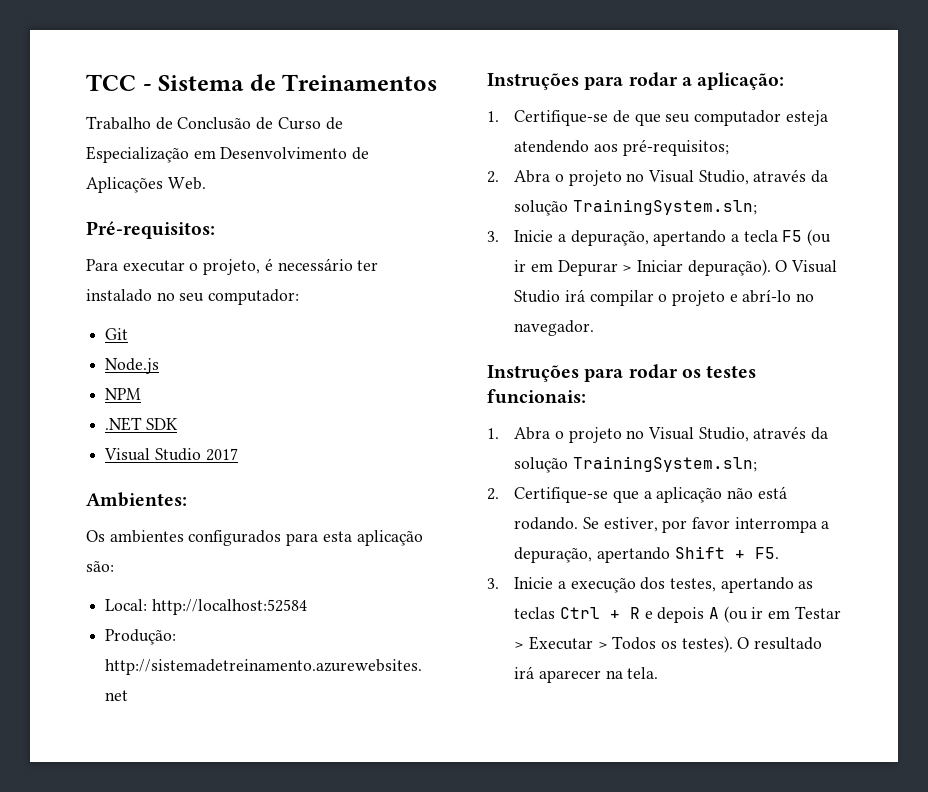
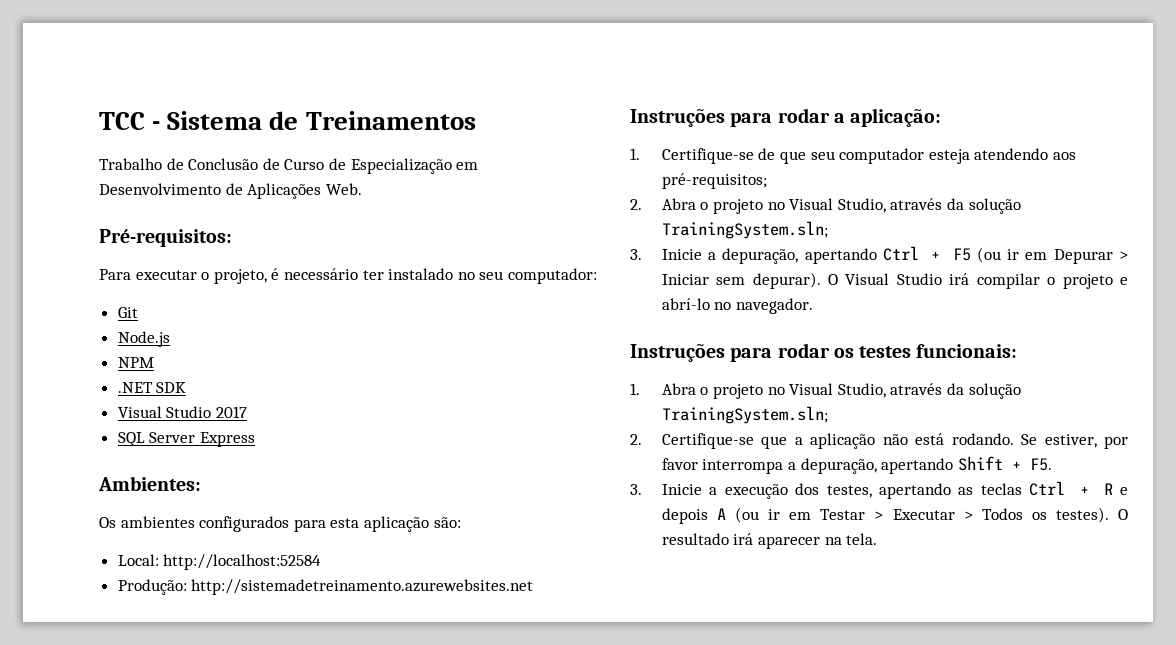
(238, 454) none -> [117,432,255,447] // SQL Server Express
[730,230,778,242] a tecla -> [882,246,941,261] Ctrl +
[687,259,771,276] depuração). -> [716,272,821,289] sem depurar).

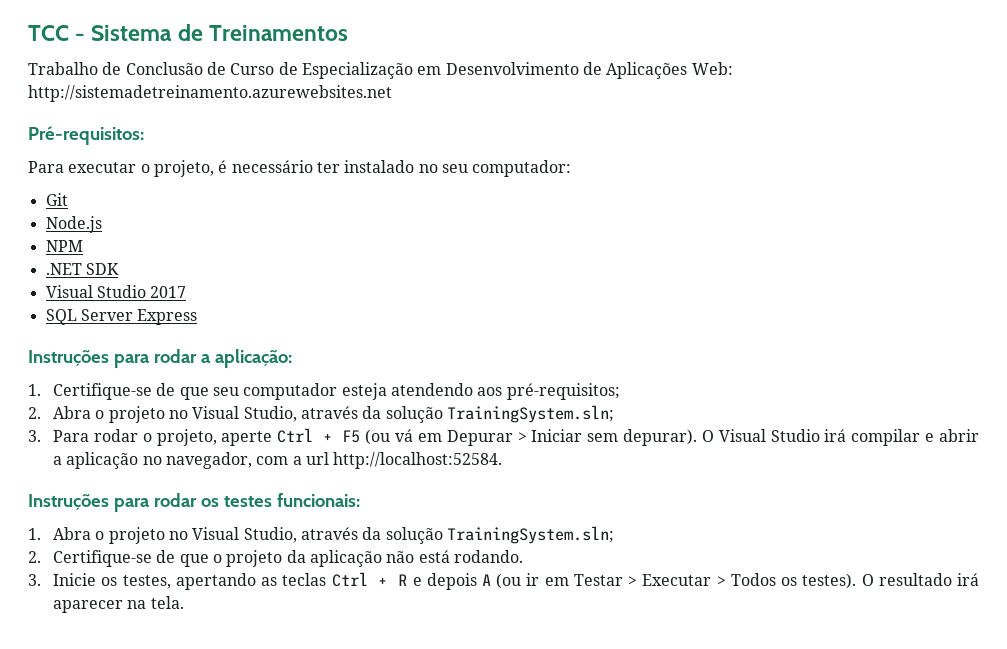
[325,183,362,195] Web. -> [691,62,733,75] [28,85,392,102] Web: http://sistemadetreinamento.azurewebsites.net
[98,476,201,491] [99,516,461,532] [117,554,322,570] [117,579,534,595] // Ambientes: // Os ambientes configurados para esta aplicação são: // Local: http://localhost:52584 // Produção: http://sistemadetreinamento.azurewebsites.net -> (198, 317) none
[661,248,877,264] Inicie a depuração, apertando -> [53,429,273,446] Para rodar o projeto, aperte
[1007,249,1020,260] ir -> [395,429,414,442] vá
[1047,274,1128,289] [661,298,813,314] o projeto e abrí-lo no navegador. -> [925,429,979,442] [53,452,503,469] e abrir a aplicação no navegador, com a url http://localhost:52584.
[761,436,803,449] que a -> [156,550,306,567] de que o projeto da
[1021,434,1128,449] [661,456,1052,474] [630,483,820,499] Se estiver, por favor interrompa a depuração, apertando Shift + F5. // 3. Inicie a execução dos -> [28,573,118,586] // 3. Inicie os

